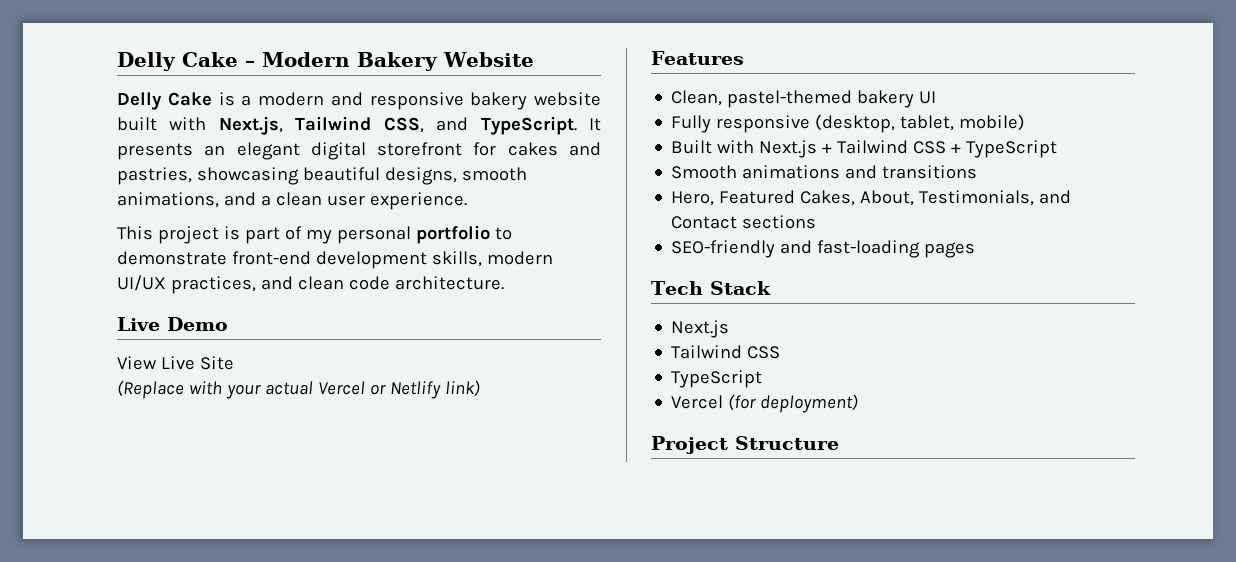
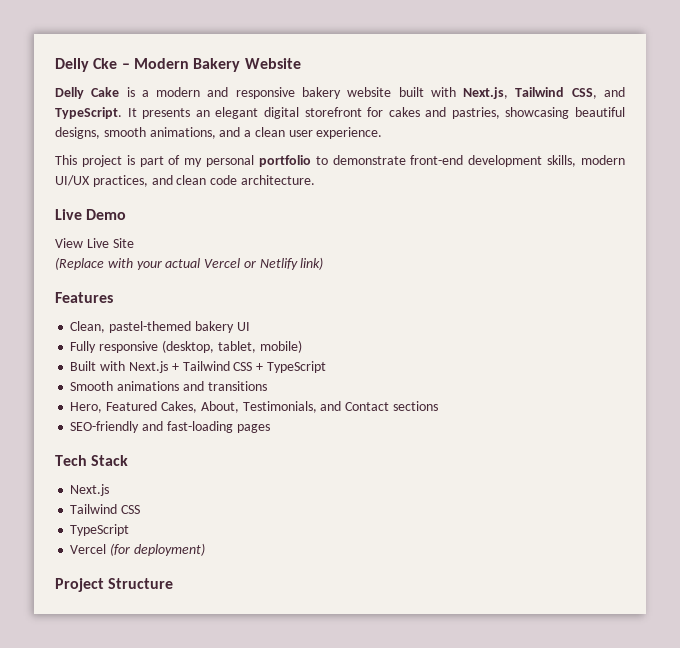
[117,52,238,71] Delly Cake -> [55,58,118,72] Delly Cke

